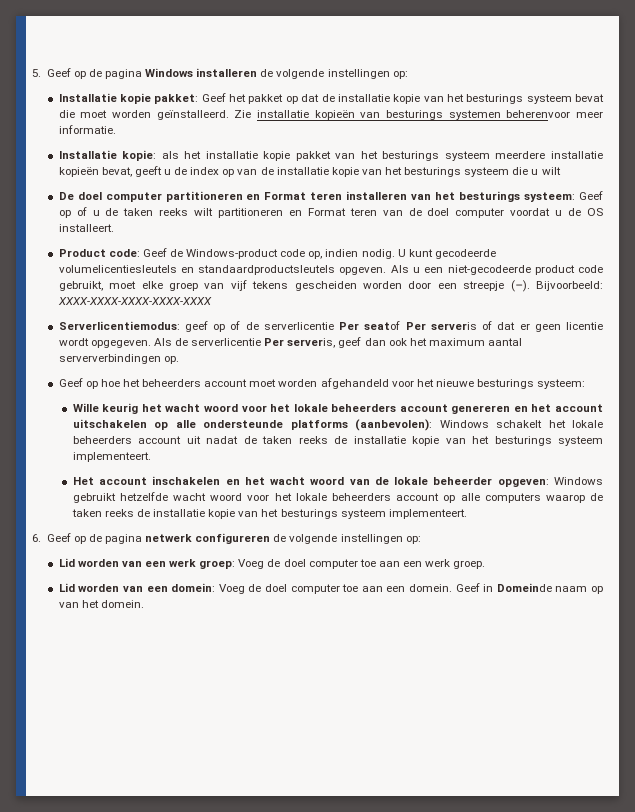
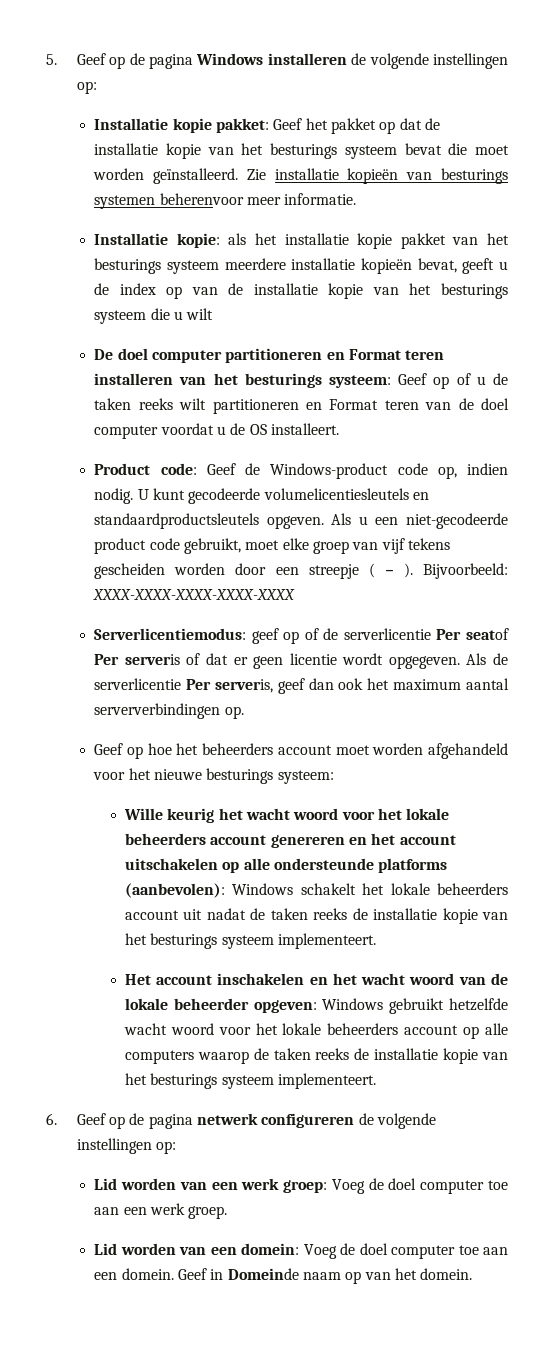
[510,280,530,292] (-). -> [368,563,413,578] ( - ).

